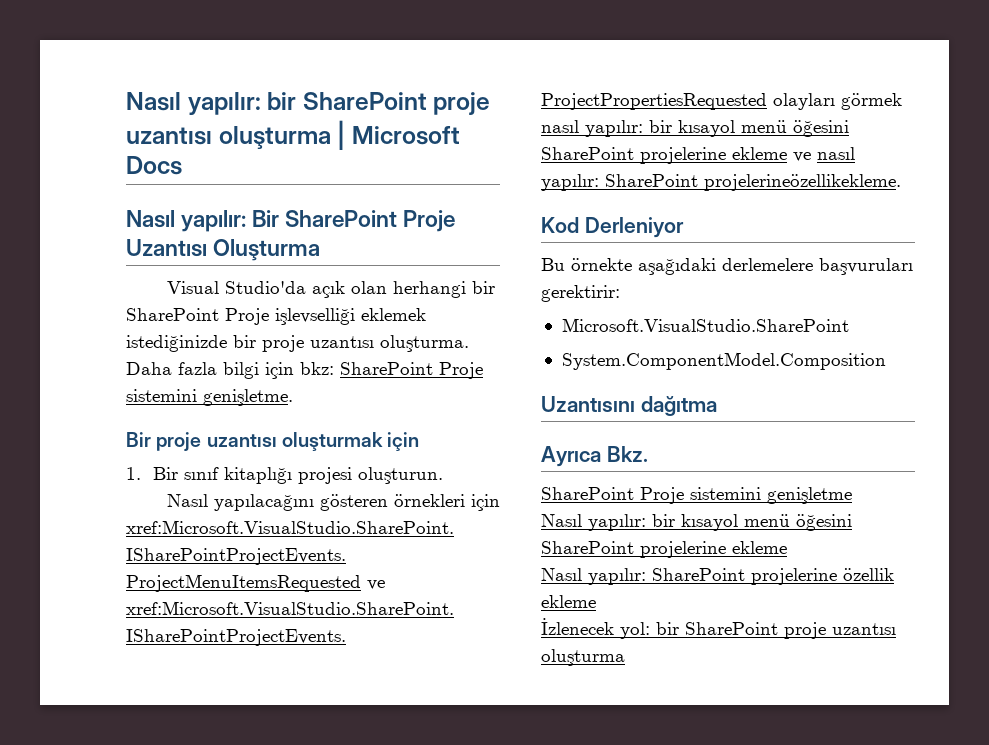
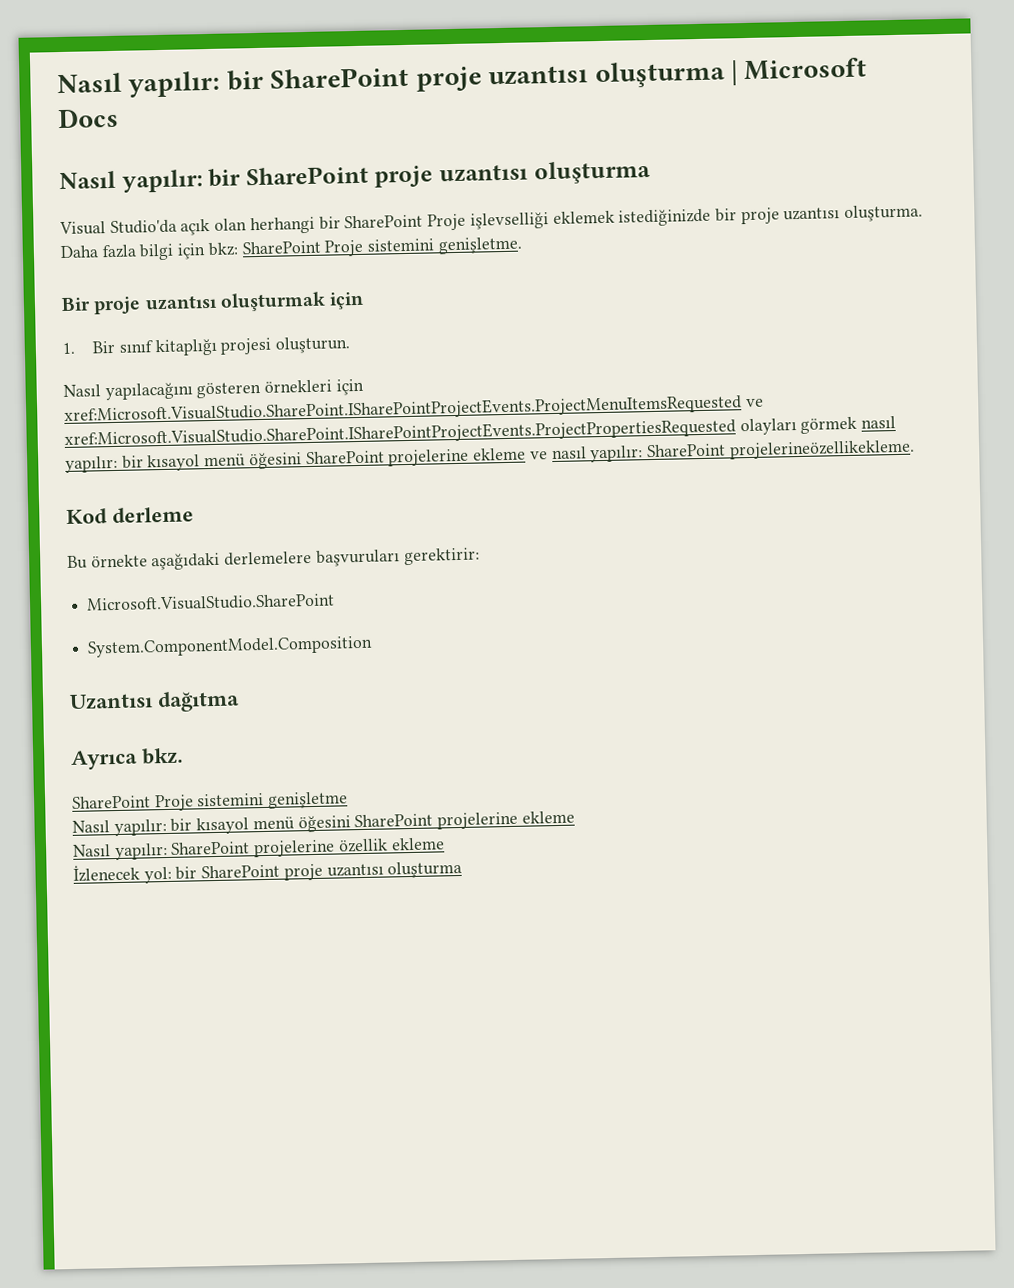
[252,210,456,232] [126,239,321,261] Bir SharePoint Proje Uzantısı Oluşturma -> [208,159,651,188] bir SharePoint proje uzantısı oluşturma
[584,217,684,238] Derleniyor -> [112,506,194,524] derleme
[541,396,635,412] Uzantısını -> [69,693,153,710] Uzantısı
[606,446,648,462] Bkz. -> [142,747,183,765] bkz.

